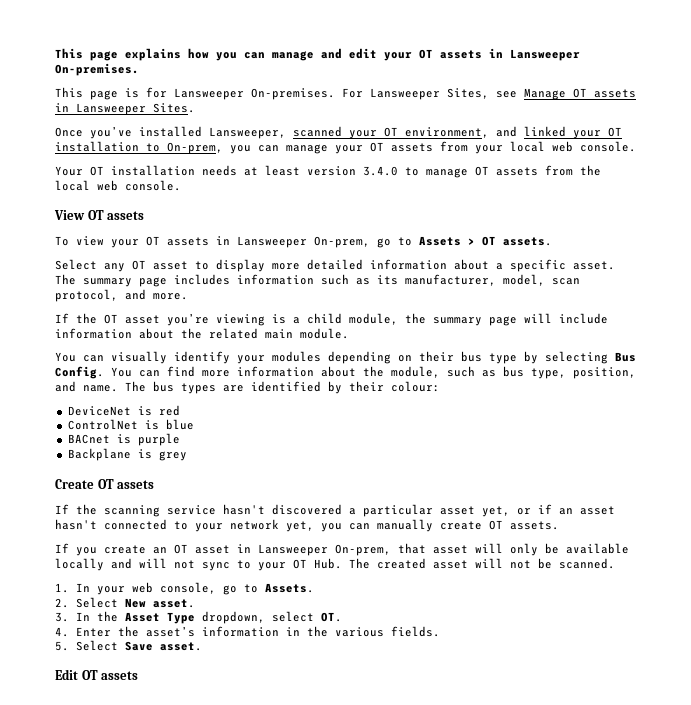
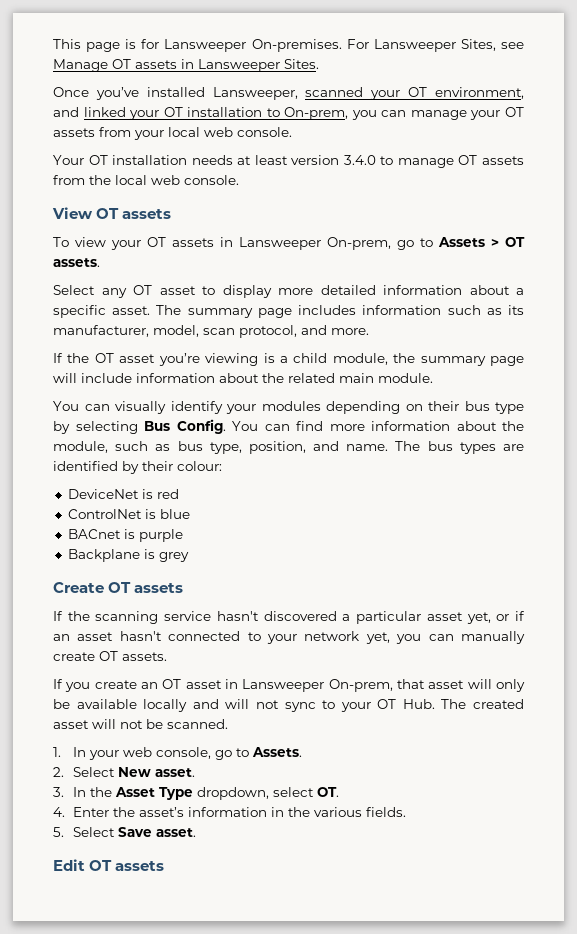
[55,48,580,61] [55,63,139,76] [55,87,118,100] This page explains how you can manage and edit your OT assets in Lansweeper On-premises. // This page -> [53,39,121,52] This page

